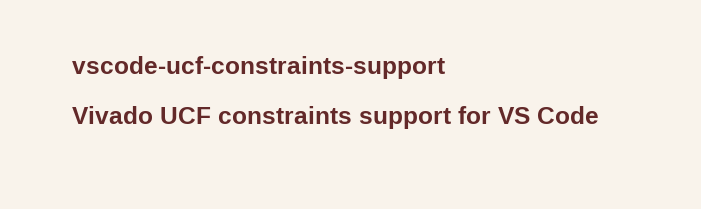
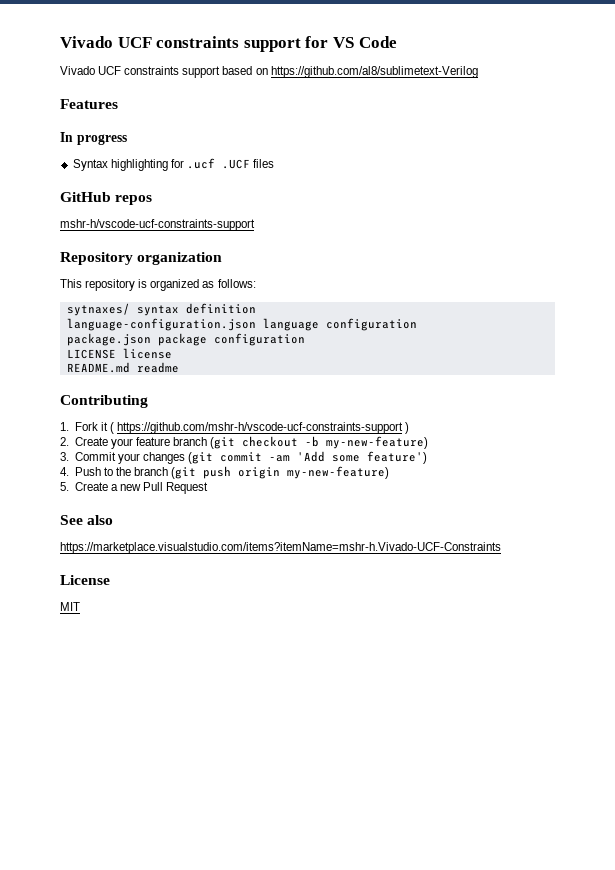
[72,56,445,79] vscode-ucf-constraints-support // -> (60, 42) none
(599, 115) none -> [60,66,478,78] [60,99,118,109] [60,132,127,145] [72,158,275,171] [60,192,153,205] [60,219,255,231] [60,252,223,265] [60,279,256,291] [66,303,256,316] [66,318,417,331] [66,333,305,346] [66,348,172,359] [66,362,179,373] [60,395,148,408] [60,422,410,434] [60,436,429,449] [60,451,428,464] [60,466,390,479] [60,482,209,494] [60,515,114,525] [60,542,501,554] [60,575,110,585] [60,602,80,611] // Vivado UCF constraints support based on https://github.com/al8/sublimetext-Verilog // Features // In progress // Syntax highlighting for .ucf .UCF files // GitHub repos // mshr-h/vscode-ucf-constraints-support // Repository organization // This repository is organized as follows: // sytnaxes/ syntax definition // language-configuration.json language configuration // package.json package configuration // LICENSE license // README.md readme // Contributing // 1. Fork it ( https://github.com/mshr-h/vscode-ucf-constraints-support ) // 2. Create your feature branch (git checkout -b my-new-feature) // 3. Commit your changes (git commit -am 'Add some feature') // 4. Push to the branch (git push origin my-new-feature) // 5. Create a new Pull Request // See also // https://marketplace.visualstudio.com/items?itemName=mshr-h.Vivado-UCF-Constraints // License // MIT

